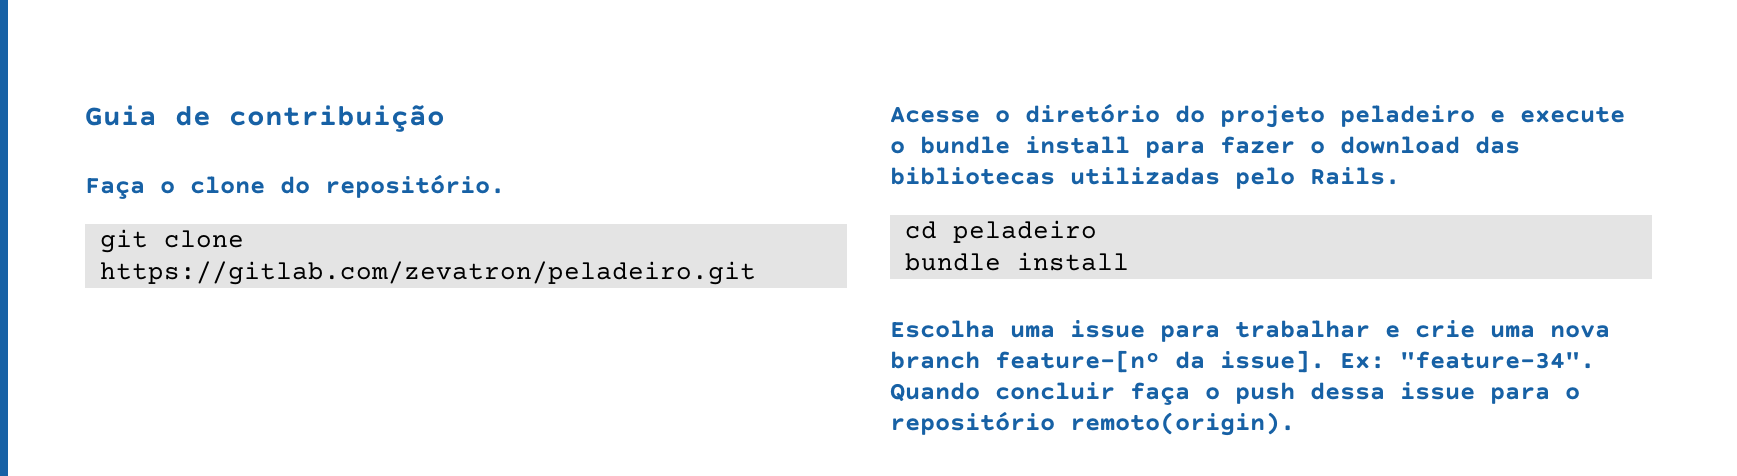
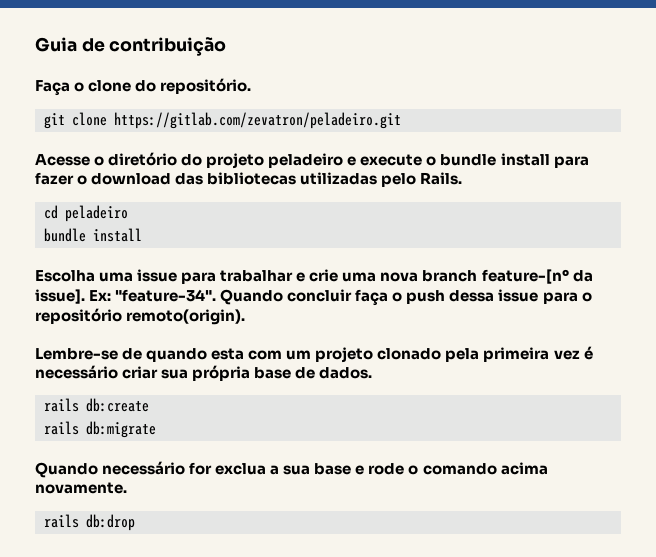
(1295, 424) none -> [35,346,593,363] [35,365,373,381] [44,398,149,412] [44,421,156,438] [35,461,548,478] [35,482,127,494] [44,514,135,531] // Lembre-se de quando esta com um projeto clonado pela primeira vez é necessário criar sua própria base de dados. // rails db:create // rails db:migrate // Quando necessário for exclua a sua base e rode o comando acima novamente. // rails db:drop

